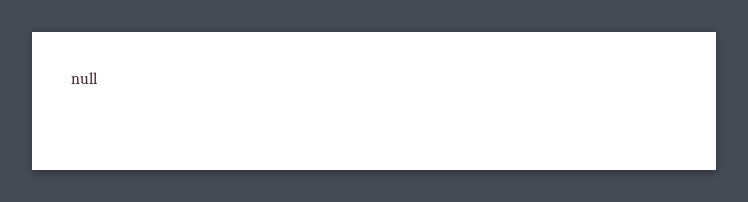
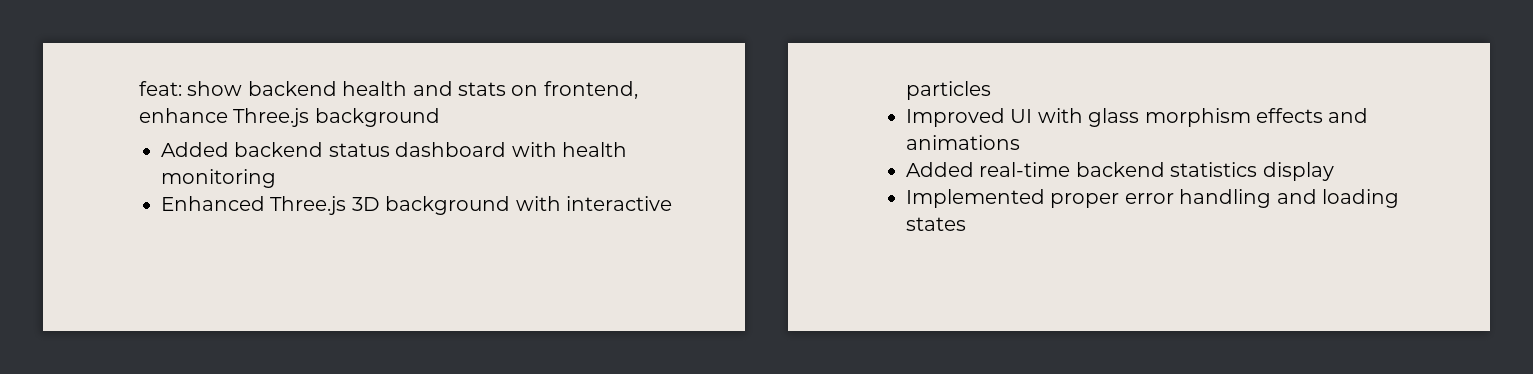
[71,72,98,84] null -> [139,81,638,99] [139,108,440,127] [161,142,627,157] [161,169,276,188] [161,196,672,215] [906,81,991,100] [906,108,1369,127] [906,135,1020,150] [906,162,1334,181] [906,189,1399,208] [906,217,966,231] feat: show backend health and stats on frontend, enhance Three.js background // Added backend status dashboard with health monitoring // Enhanced Three.js 3D background with interactive particles // Improved UI with glass morphism effects and animations // Added real-time backend statistics display // Implemented proper error handling and loading states

